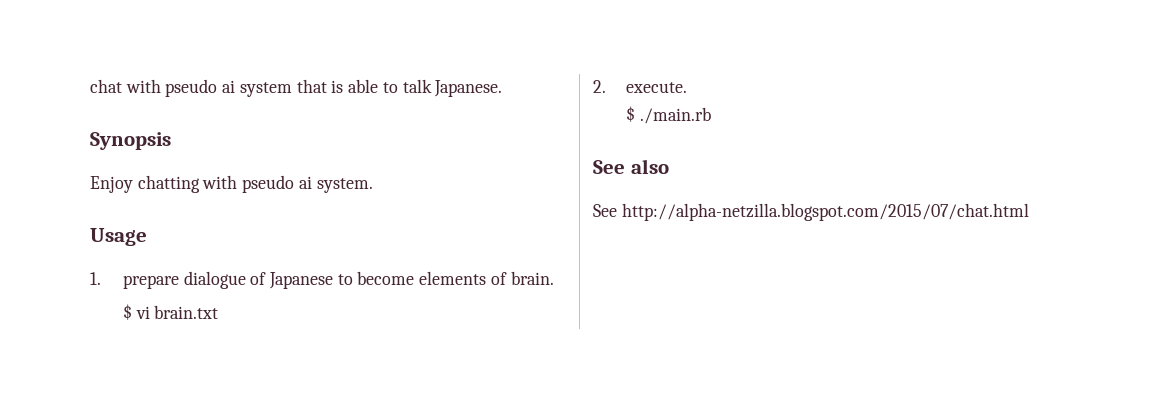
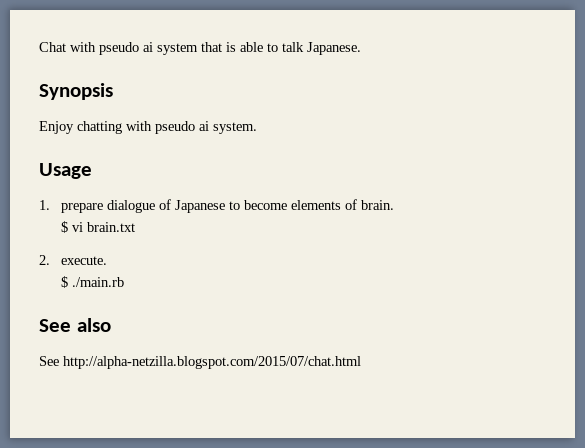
[90,79,122,93] chat -> [39,42,66,52] Chat

